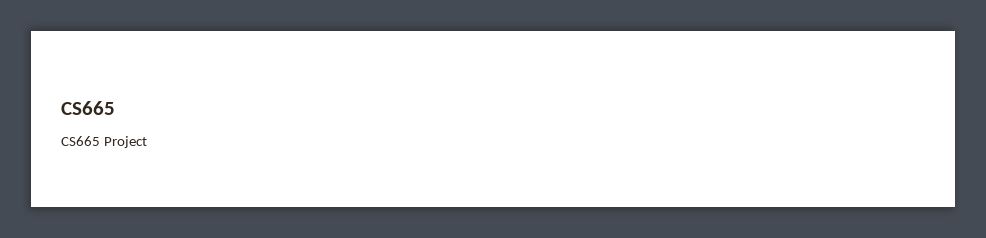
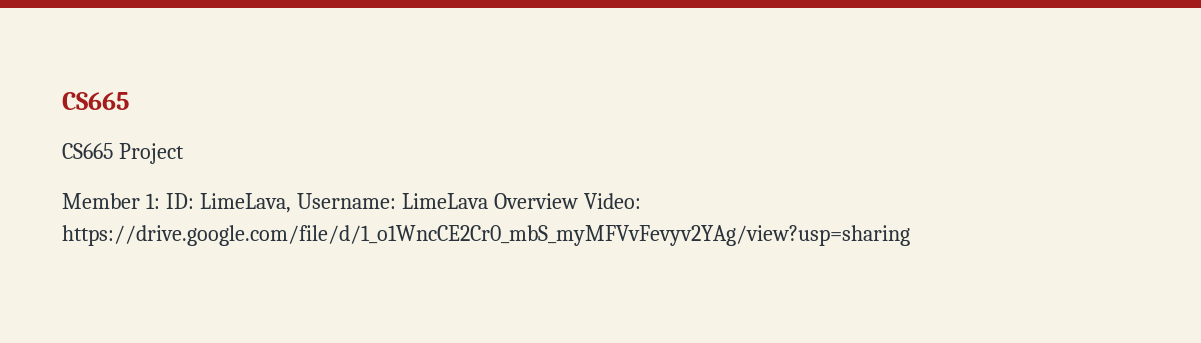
(147, 142) none -> [62,193,641,213] [62,225,910,246] // Member 1: ID: LimeLava, Username: LimeLava Overview Video: https://drive.google.com/file/d/1_o1WncCE2Cr0_mbS_myMFVvFevyv2YAg/view?usp=sharing

